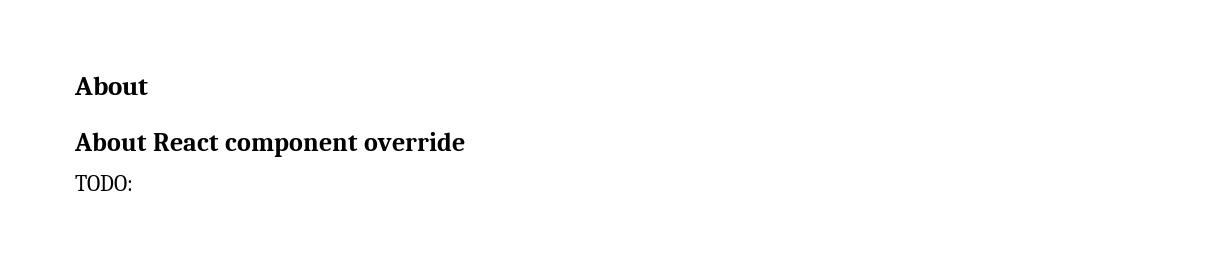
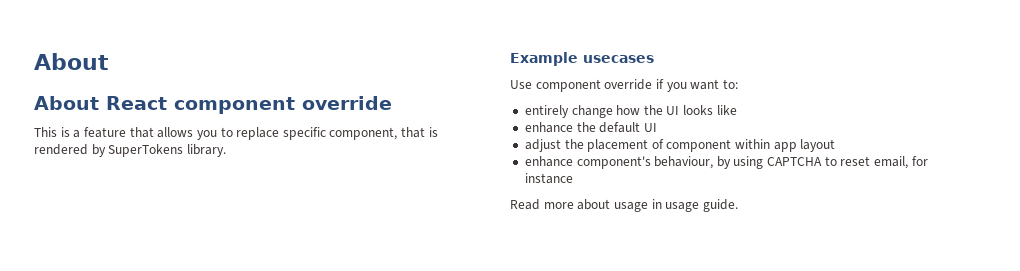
[75,175,133,191] TODO: -> [34,127,438,140] [34,144,226,157] [510,52,654,66] [510,79,738,92] [524,105,737,118] [524,122,657,133] [524,139,836,152] [524,156,928,169] [524,173,573,184] [510,199,738,212] This is a feature that allows you to replace specific component, that is rendered by SuperTokens library. // Example usecases // Use component override if you want to: // entirely change how the UI looks like // enhance the default UI // adjust the placement of component within app layout // enhance component's behaviour, by using CAPTCHA to reset email, for instance // Read more about usage in usage guide.

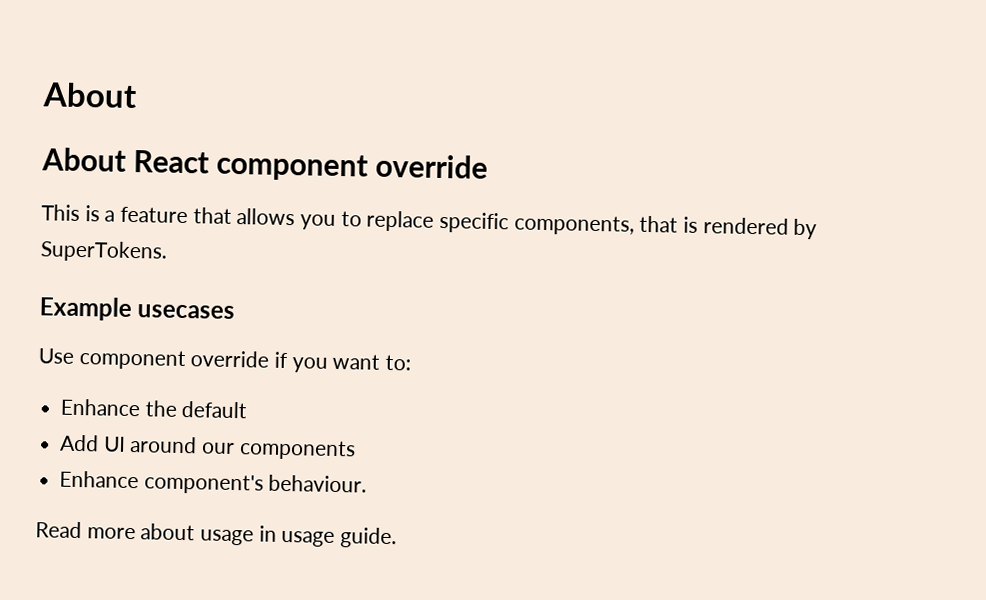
[329,127,398,140] component, -> [513,214,635,236] components,
[108,144,226,157] SuperTokens library. -> [40,240,168,263] SuperTokens.
[524,105,737,118] [524,122,573,133] entirely change how the UI looks like // enhance -> [60,398,141,417] Enhance
[643,123,657,132] [524,139,836,152] [524,156,928,169] [524,173,573,184] UI // adjust the placement of component within app layout // enhance component's behaviour, by using CAPTCHA to reset email, for instance -> [60,434,356,461] [59,470,368,495] // Add UI around our components // Enhance component's behaviour.

